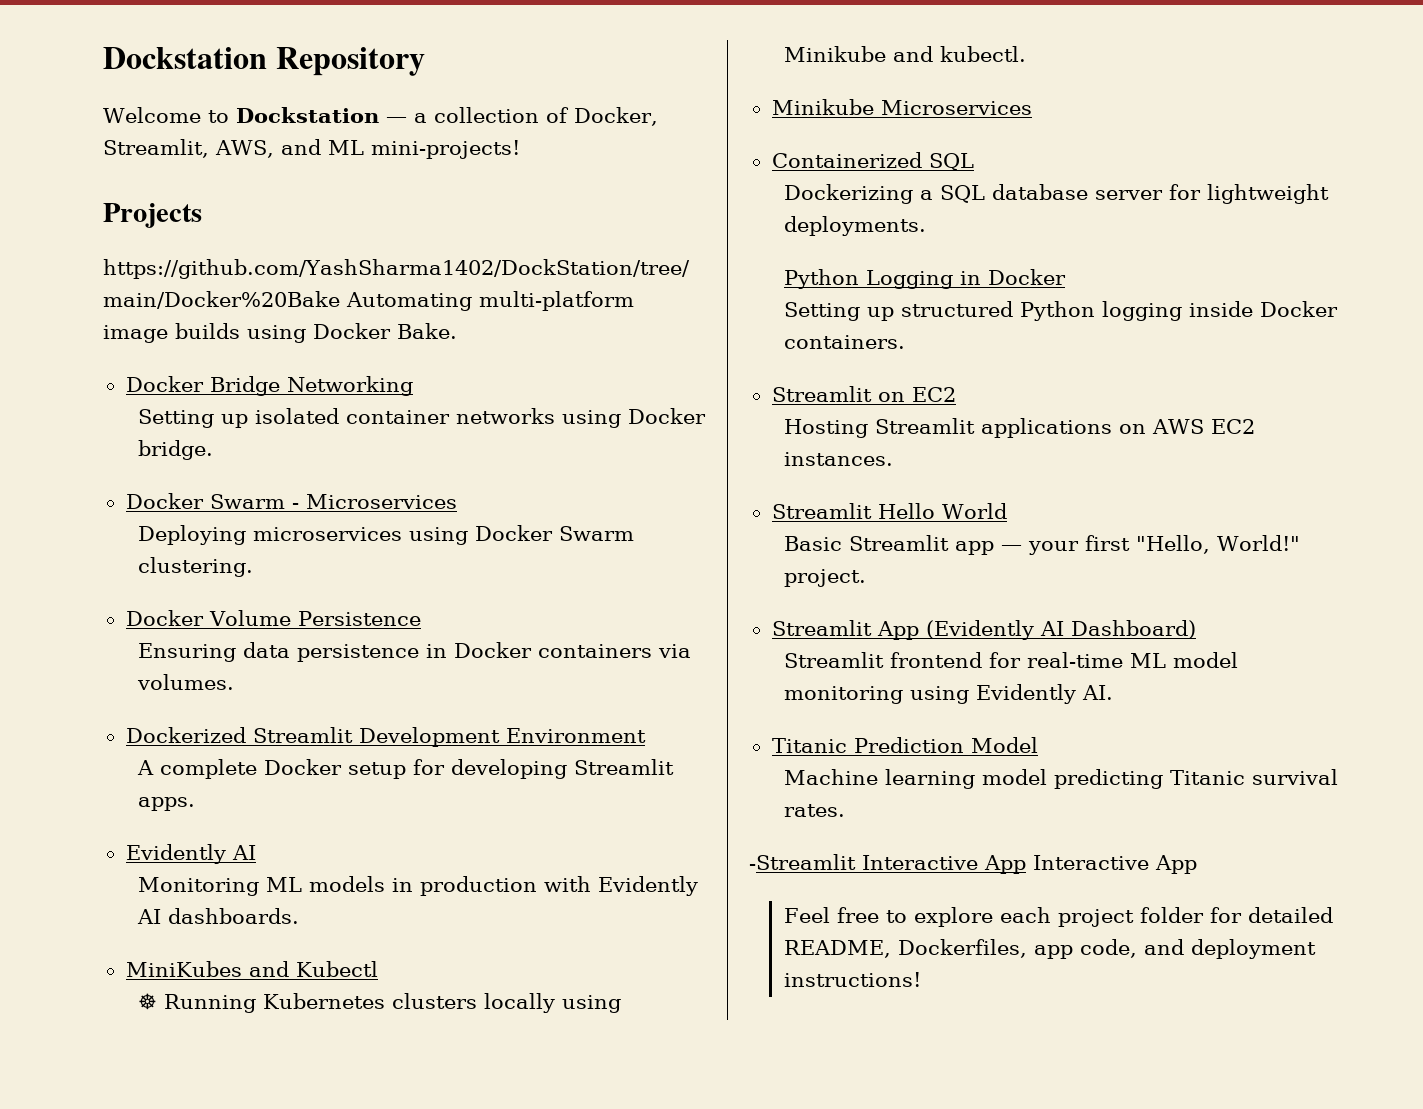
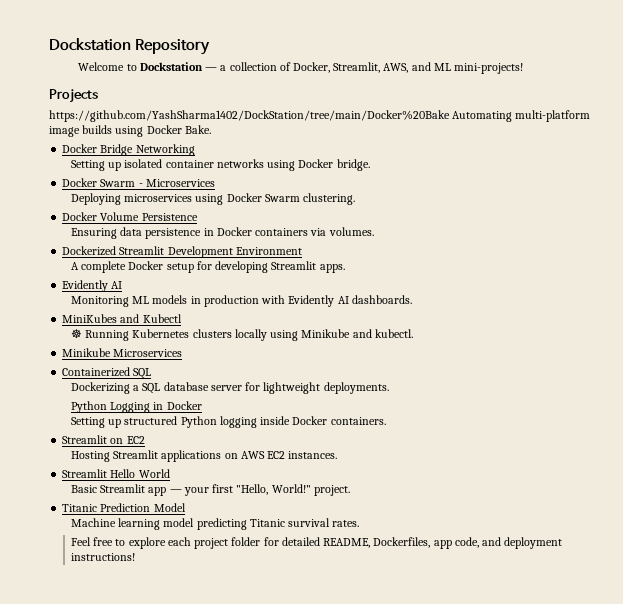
[771,620,1196,640] [783,652,1238,668] [783,684,1113,704] // Streamlit App (Evidently AI Dashboard) // Streamlit frontend for real-time ML model monitoring using Evidently AI. -> (350, 490) none
[749,854,1197,874] // -Streamlit Interactive App Interactive App -> (360, 523) none

